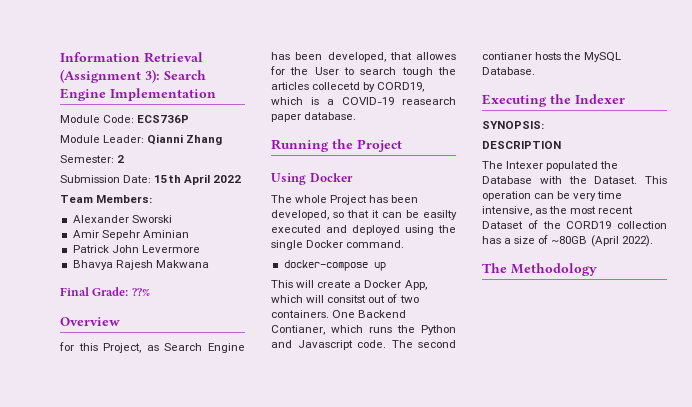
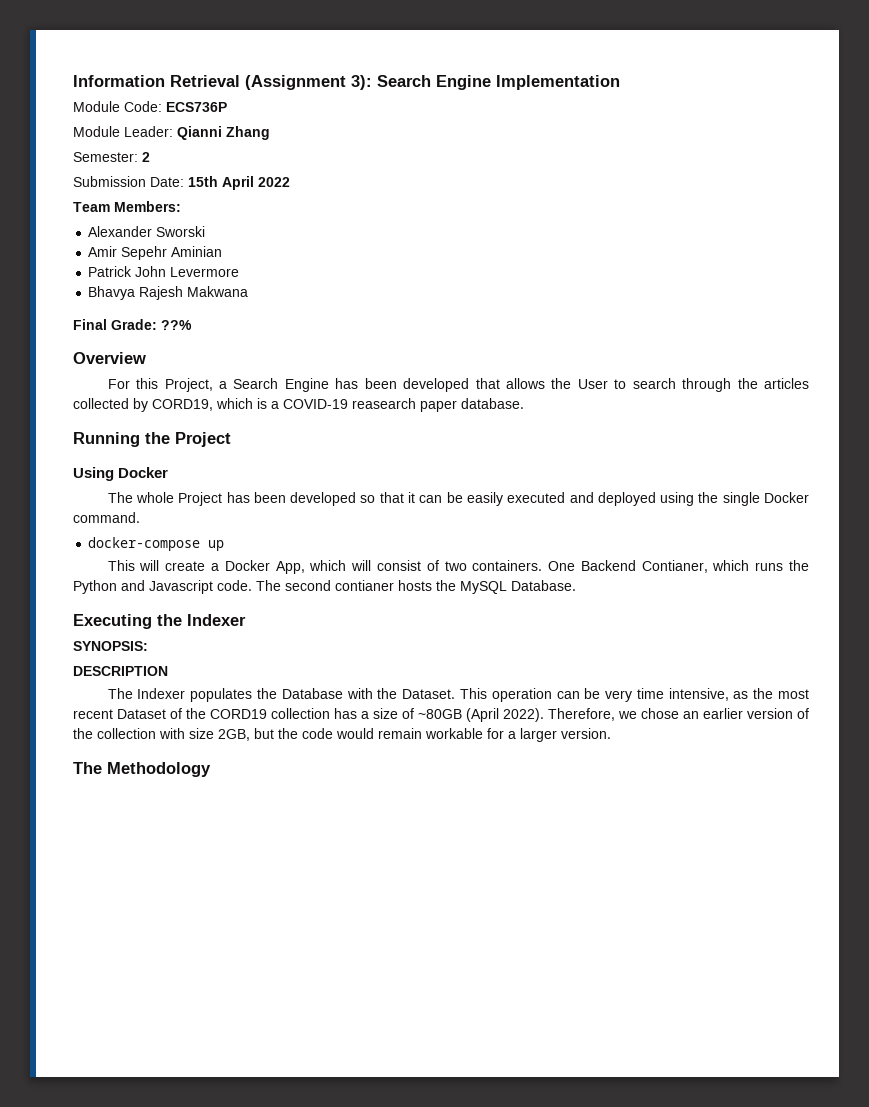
[59,342,74,351] for -> [107,379,130,389] For
[146,345,159,351] as -> [218,381,227,389] a
[327,52,456,62] [270,66,285,75] developed, that allowes for -> [403,378,545,392] developed that allows
[401,67,433,77] tough -> [682,378,732,392] through
[312,82,361,90] collecetd -> [73,398,129,409] collected
[271,210,329,220] developed, -> [290,492,357,506] developed
[423,210,457,220] easilty -> [466,492,503,506] easily
[327,295,386,303] consitst out -> [376,560,421,571] consist
[506,161,599,171] Intexer populated -> [137,688,253,702] Indexer populates
(653, 241) none -> [548,708,809,721] [73,728,611,742] Therefore, we chose an earlier version of the collection with size 2GB, but the code would remain workable for a larger version.

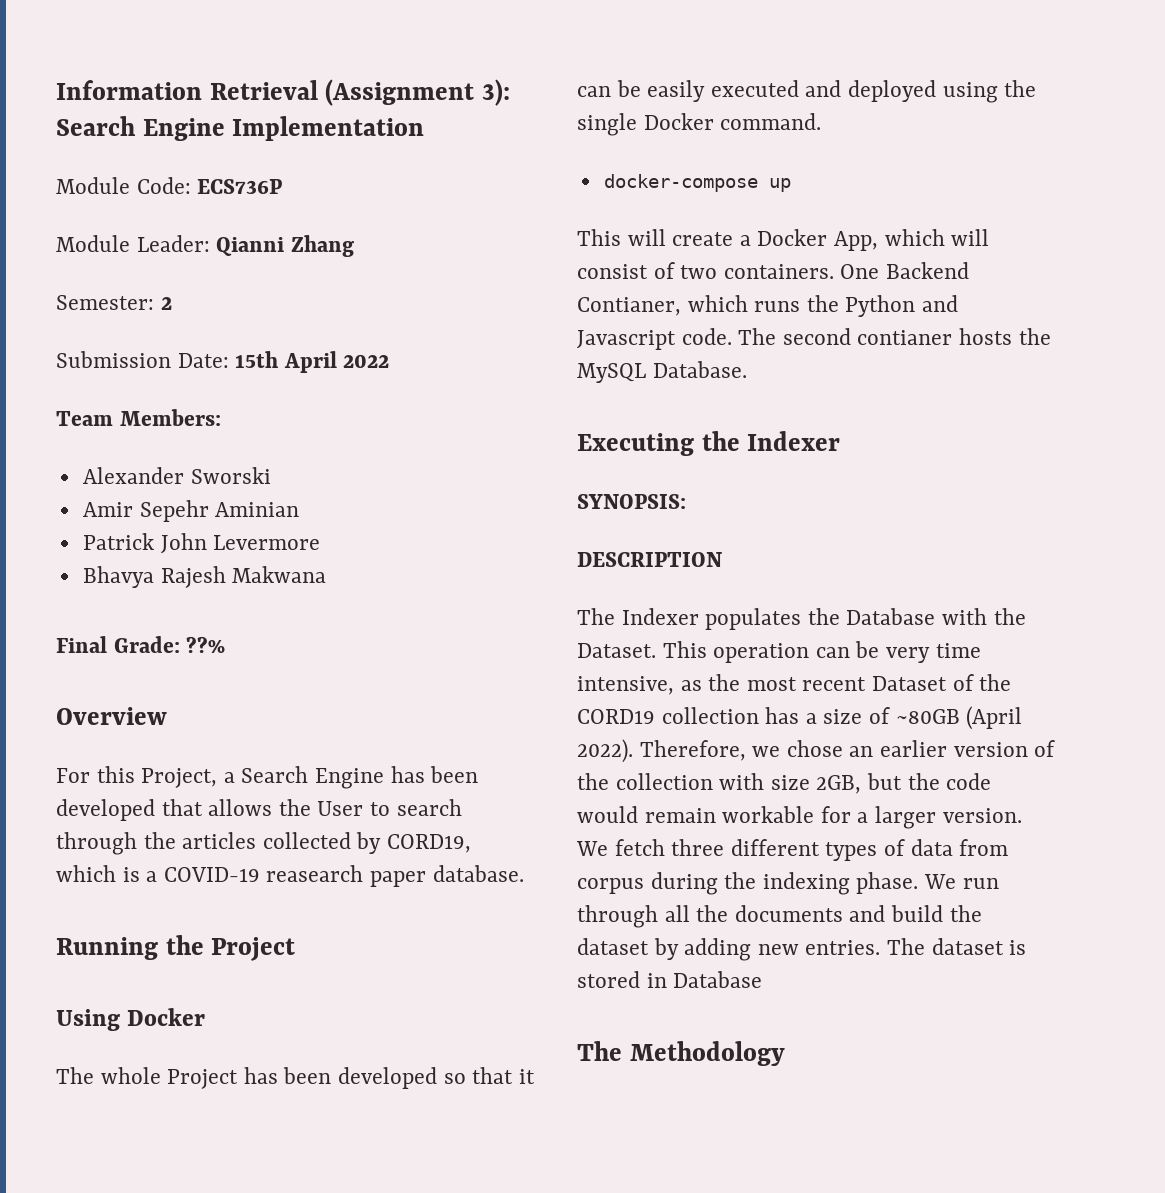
(611, 733) none -> [576,839,1009,861] [577,872,999,895] [577,905,982,928] [577,938,1027,961] [577,971,763,988] We fetch three different types of data from corpus during the indexing phase. We run through all the documents and build the dataset by adding new entries. The dataset is stored in Database

